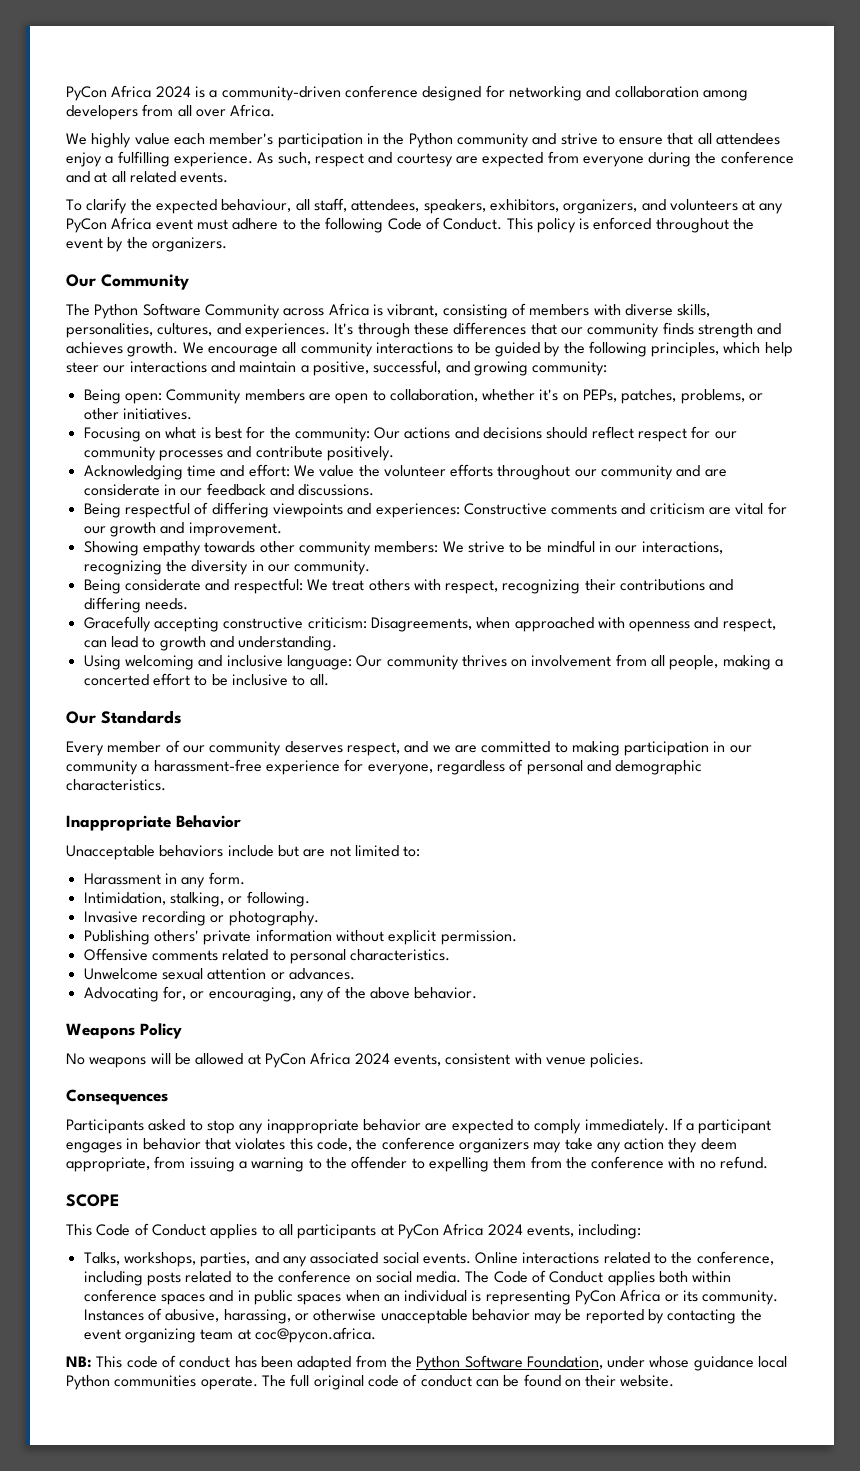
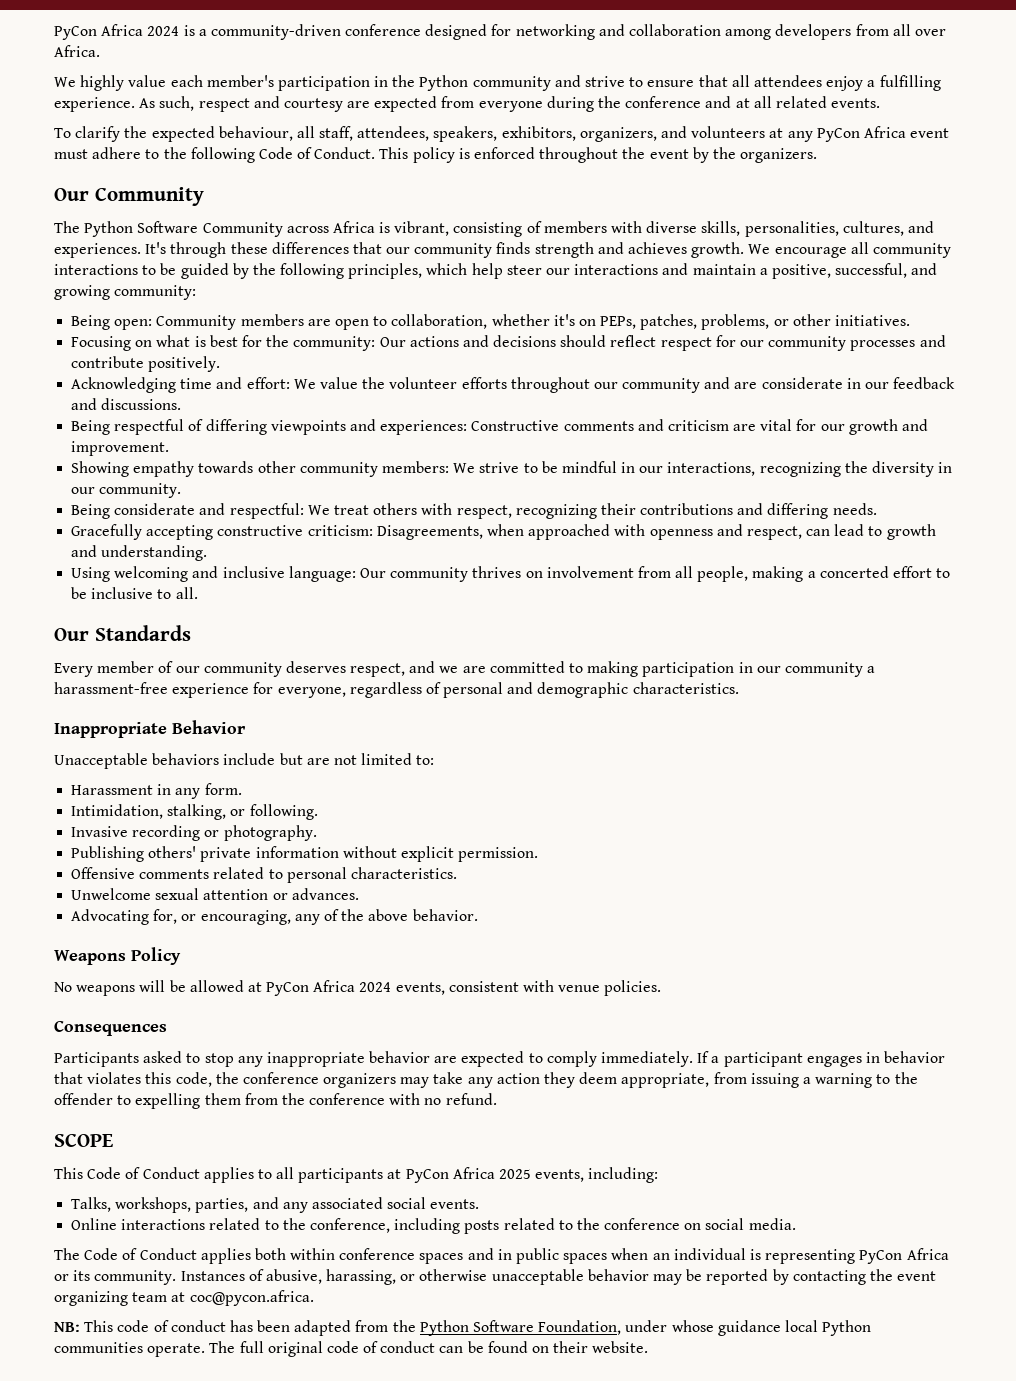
[487,1224,523,1236] 2024 -> [499,1169,532,1179] 2025
(471, 1258) none -> (480, 1204) //
(462, 1277) none -> (796, 1224) //

